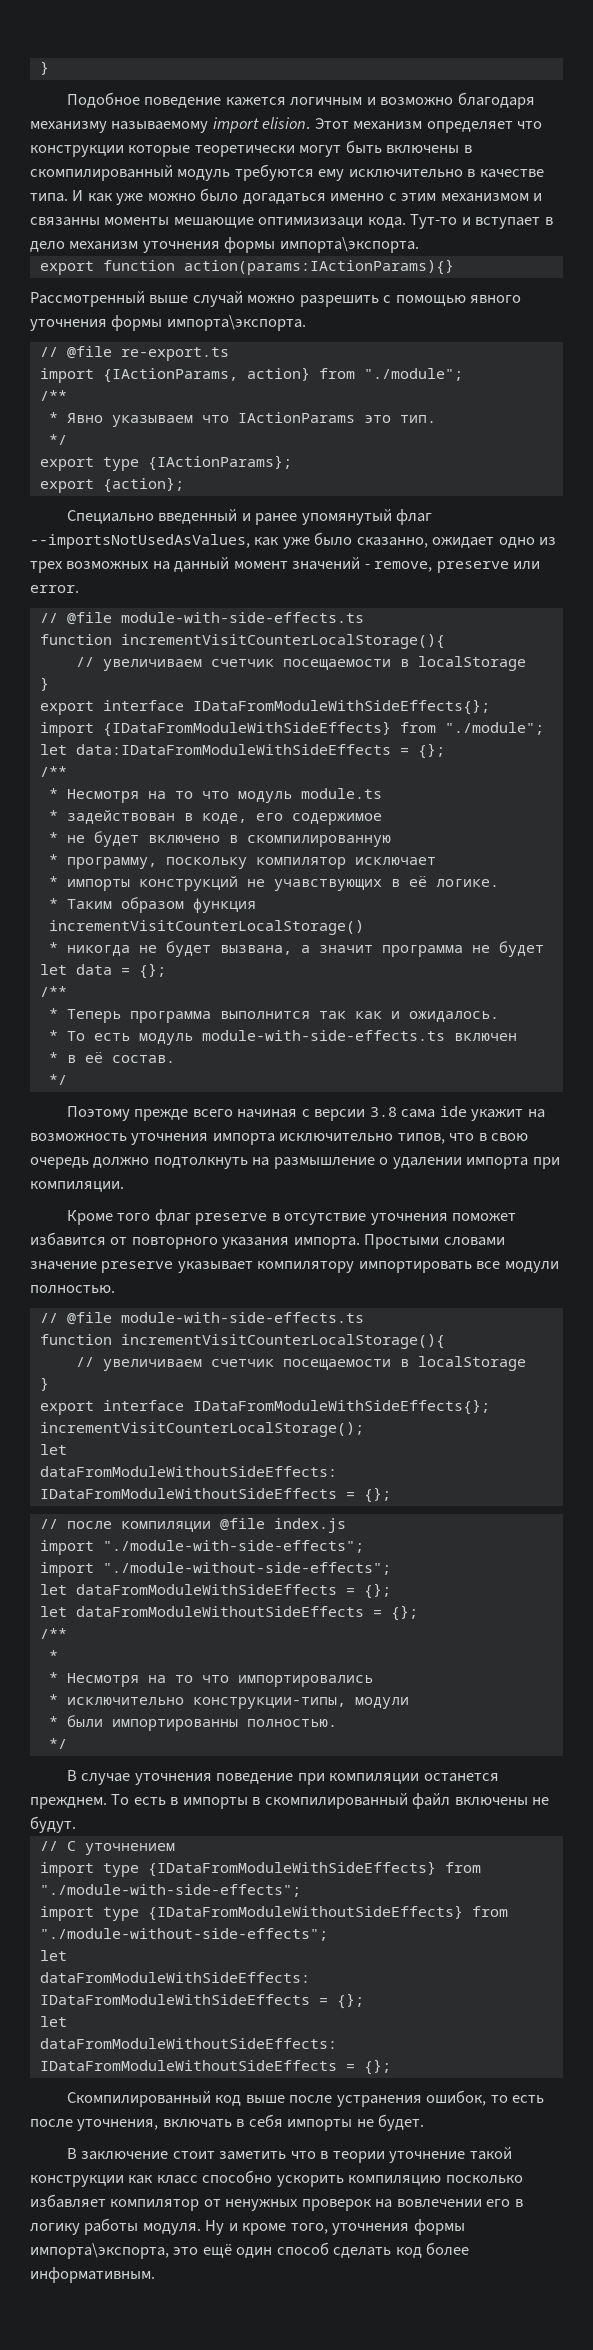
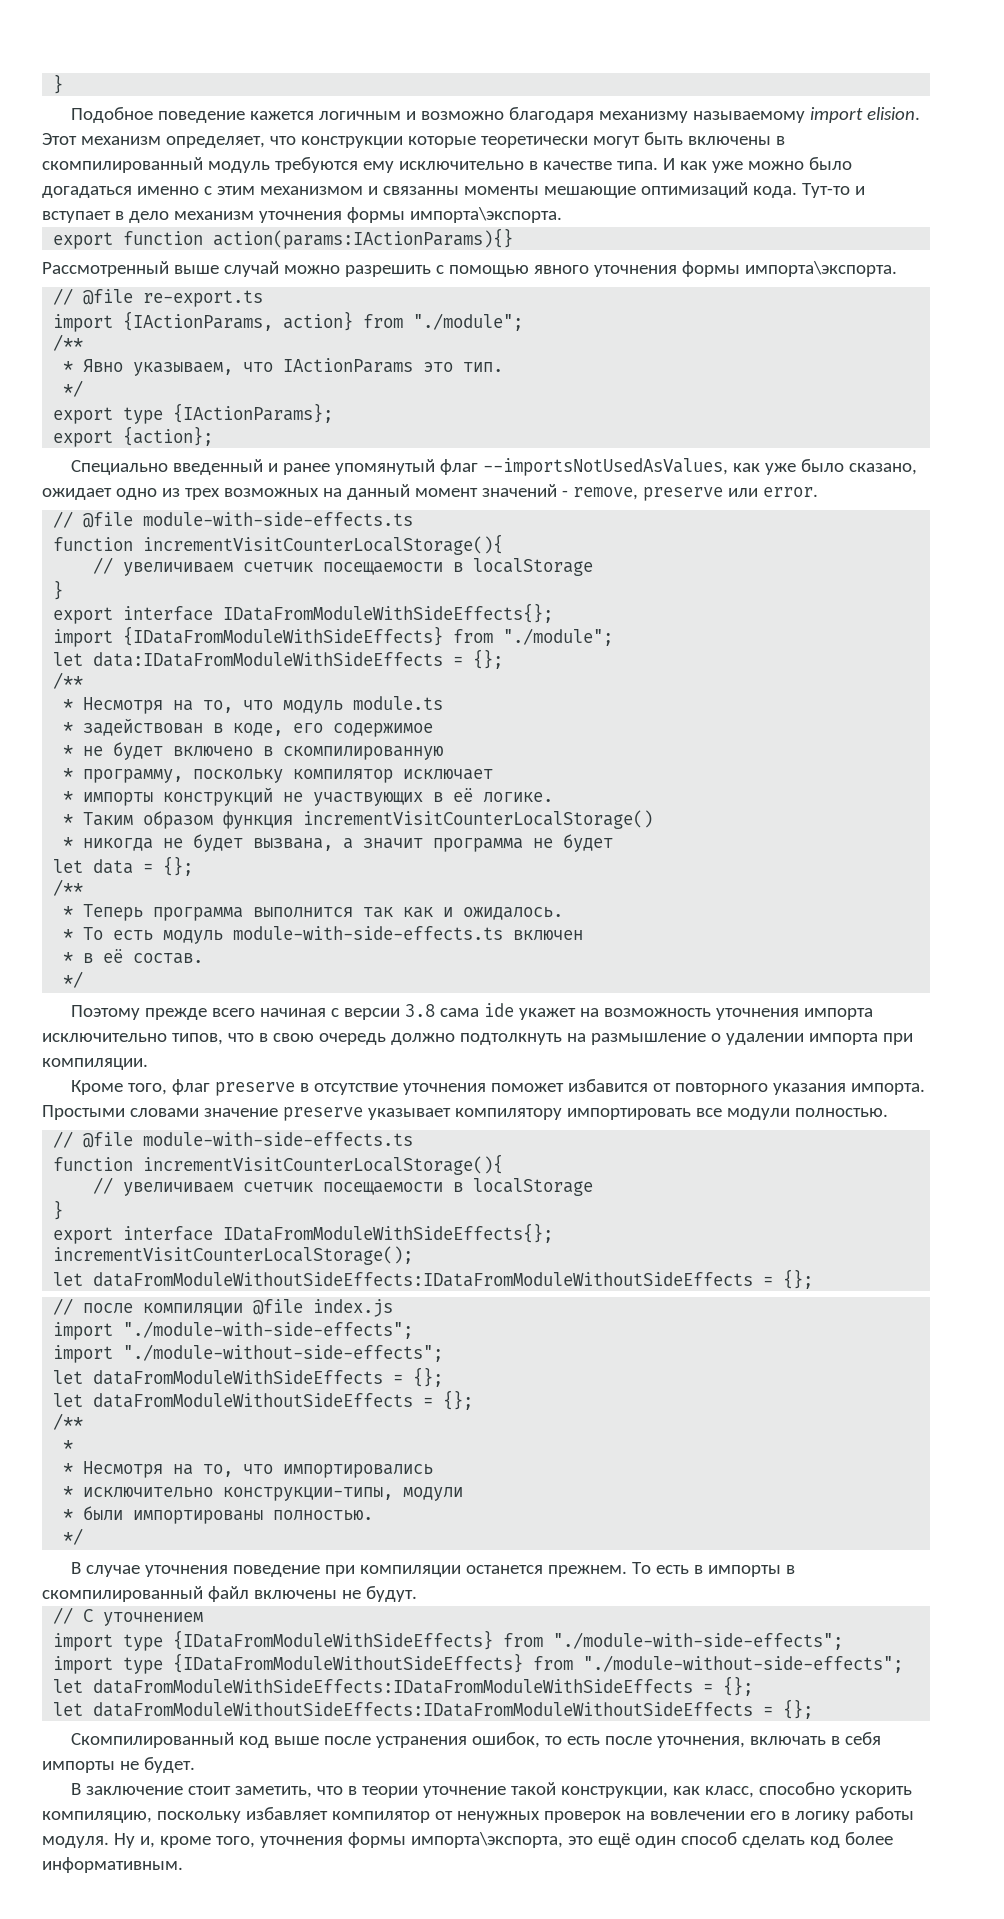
[426,121,513,133] определяет -> [165,136,265,148] определяет,
[258,217,364,228] оптимизизаци -> [640,182,748,198] оптимизаций
[111,415,193,427] указываем -> [133,362,234,376] указываем,
[356,537,428,548] сказанно, -> [848,463,917,475] сказано,
[174,791,193,799] то -> [203,700,234,713] то,
[273,879,382,891] учавствующих -> [313,792,424,806] участвующих
[471,1109,524,1121] укажит -> [518,1008,576,1020] укажет
[117,1213,151,1221] того -> [127,1083,167,1095] того,
[174,1675,193,1683] то -> [203,1464,234,1477] то,
[111,1719,238,1731] импортированны -> [133,1510,264,1524] импортированы
[30,1797,107,1809] прежднем. -> [547,1565,627,1577] прежнем.
[219,2151,287,2160] заметить -> [234,1786,312,1798] заметить,
[30,2170,523,2187] конструкции как класс способно ускорить компиляцию посколько -> [560,1782,912,1798] [42,1811,241,1823] конструкции, как класс, способно ускорить компиляцию, поскольку
[228,2223,238,2231] и -> [139,1836,155,1848] и,

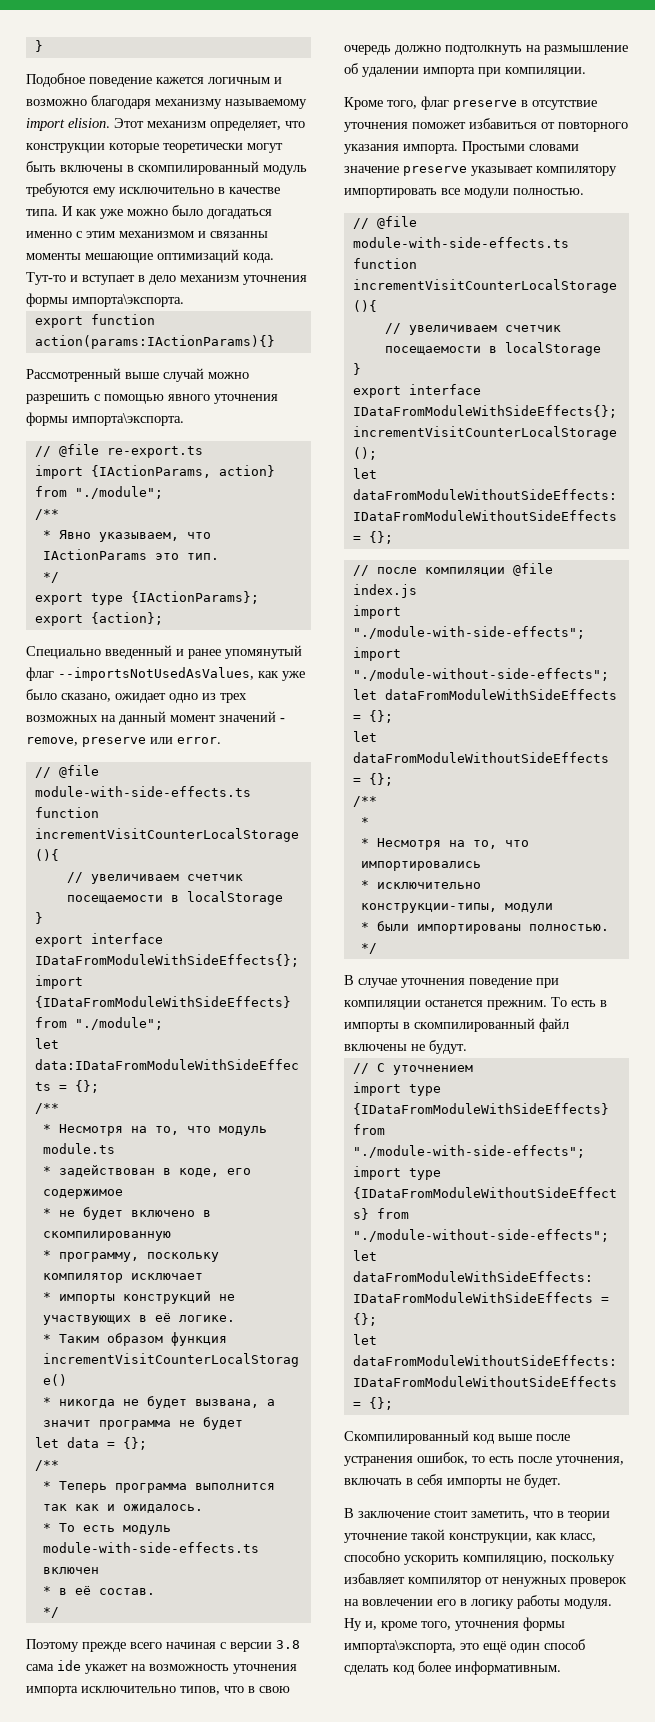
[710,1033,721,1042] о -> [344,63,358,74] об
[567,1079,648,1092] избавится -> [469,118,537,129] избавиться
[547,1565,627,1577] прежнем. -> [487,1000,547,1010] прежним.

